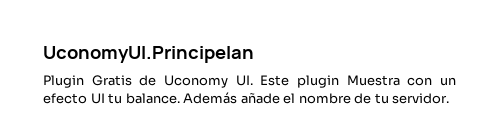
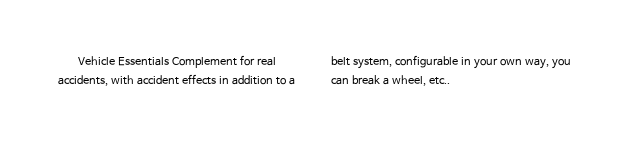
[43,46,254,63] [43,75,456,88] [43,92,450,104] UconomyUI.PrincipeIan // Plugin Gratis de Uconomy UI. Este plugin Muestra con un efecto UI tu balance. Además añade el nombre de tu servidor. -> [77,55,276,68] [58,74,295,86] [331,55,571,69] [331,75,450,86] Vehicle Essentials Complement for real accidents, with accident effects in addition to a belt system, configurable in your own way, you can break a wheel, etc..

